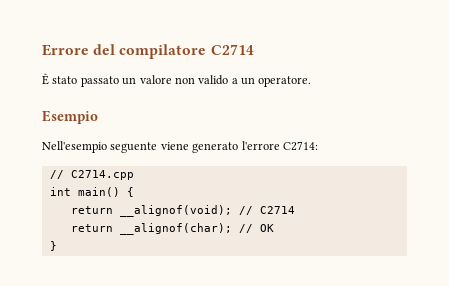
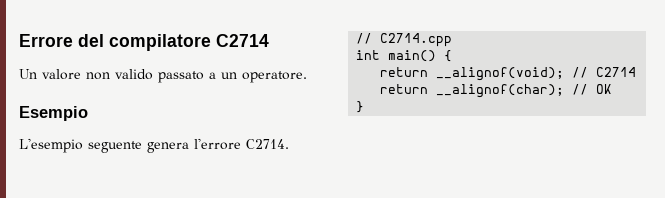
[42,73,137,87] È stato passato un -> [19,69,37,79] Un
(229, 80) none -> [158,71,204,83] passato
[42,141,318,153] Nell'esempio seguente viene generato l'errore C2714: -> [19,138,289,153] L'esempio seguente genera l'errore C2714.

